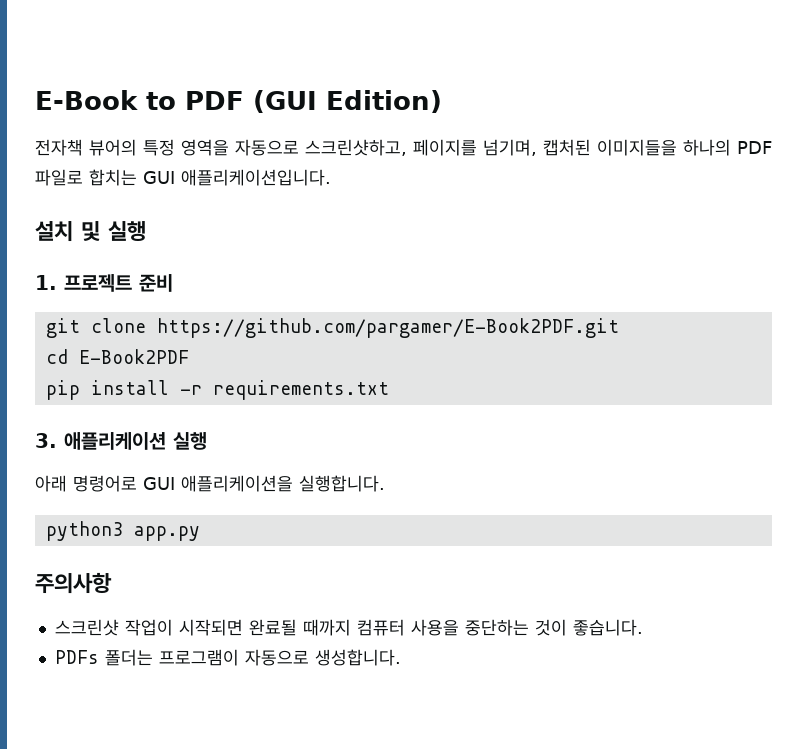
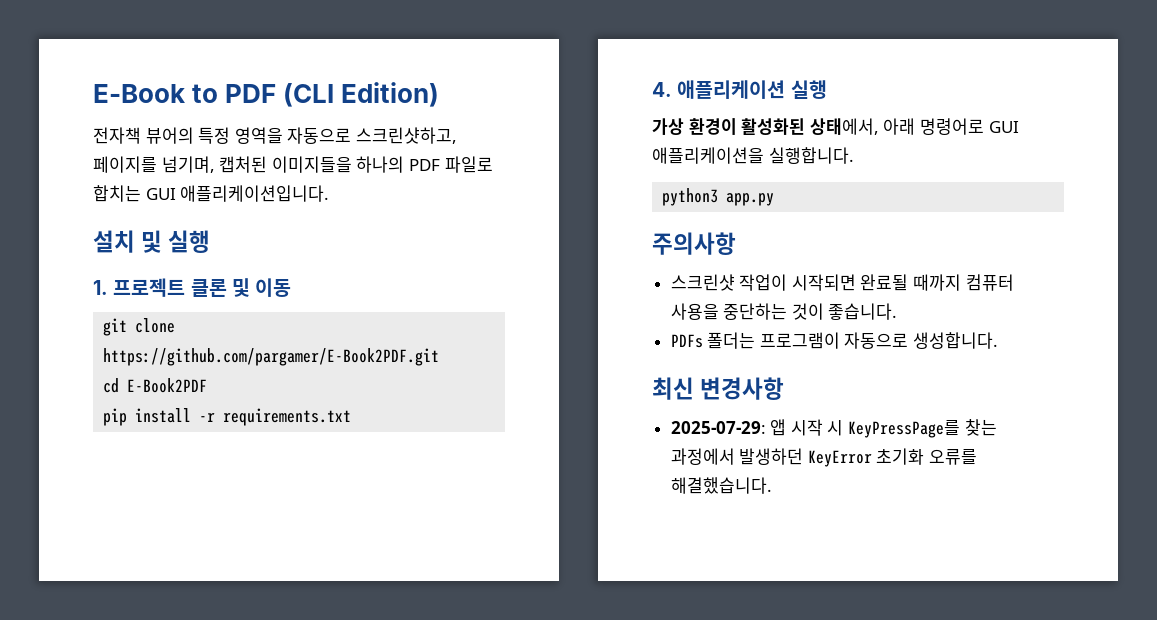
[253,90,317,113] (GUI -> [283,83,335,107] (CLI
[139,274,173,292] 준비 -> [190,278,292,297] 클론 및 이동
[35,433,57,448] 3. -> [652,82,672,97] 4.
(207, 441) none -> [652,118,879,135] 가상 환경이 활성화된 상태에서,
(401, 657) none -> [652,377,785,400] [670,419,997,438] [670,448,978,467] [670,477,772,494] // 최신 변경사항 // 2025-07-29: 앱 시작 시 KeyPressPage를 찾는 과정에서 발생하던 KeyError 초기화 오류를 해결했습니다.

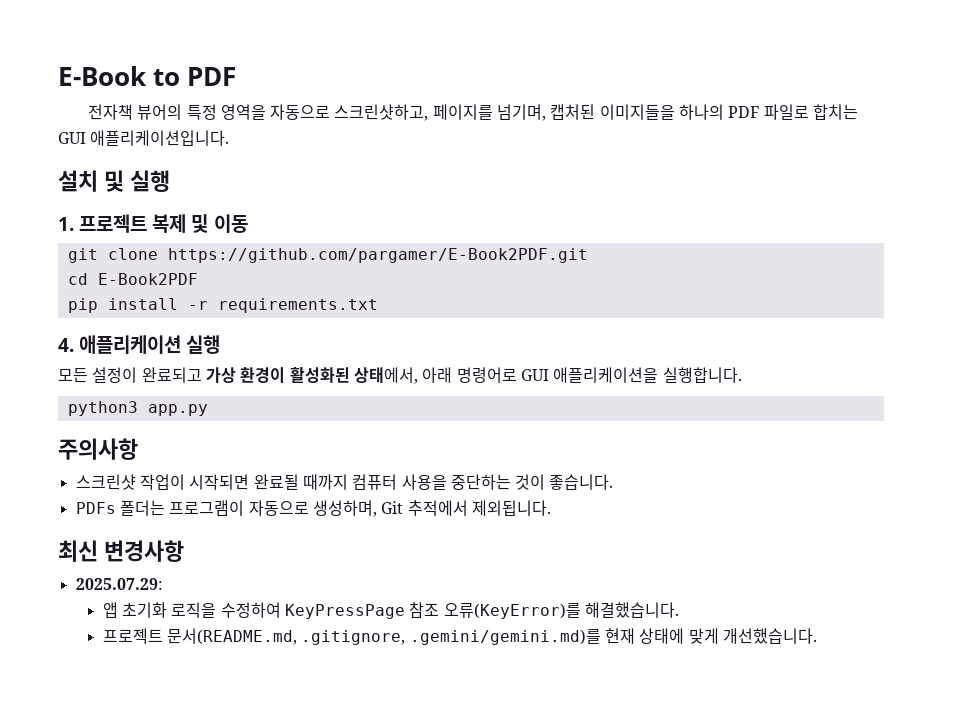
[283,82,440,107] (CLI Edition) -> (236, 76) none
[190,279,227,297] 클론 -> [152,214,187,233] 복제
(827, 89) none -> [58,367,202,383] 모든 설정이 완료되고
[913,332,999,349] [652,377,785,400] [670,419,997,438] [670,448,978,467] [670,477,772,494] 생성합니다. // 최신 변경사항 // 2025-07-29: 앱 시작 시 KeyPressPage를 찾는 과정에서 발생하던 KeyError 초기화 오류를 해결했습니다. -> [312,500,551,517] [58,540,184,562] [75,578,163,590] [102,602,679,619] [102,628,817,645] 생성하며, Git 추적에서 제외됩니다. // 최신 변경사항 // 2025.07.29: // 앱 초기화 로직을 수정하여 KeyPressPage 참조 오류(KeyError)를 해결했습니다. // 프로젝트 문서(README.md, .gitignore, .gemini/gemini.md)를 현재 상태에 맞게 개선했습니다.

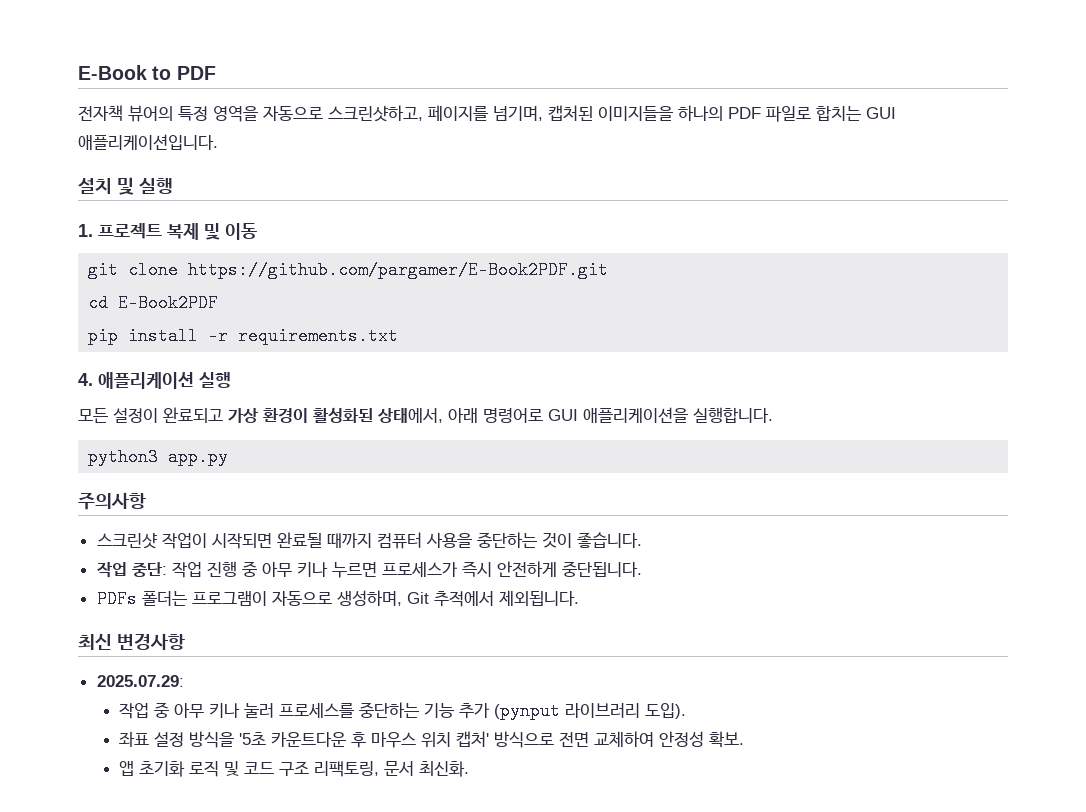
(614, 482) none -> [96,561,642,578] // 작업 중단: 작업 진행 중 아무 키나 누르면 프로세스가 즉시 안전하게 중단됩니다.
[102,602,679,619] [102,628,817,645] 앱 초기화 로직을 수정하여 KeyPressPage 참조 오류(KeyError)를 해결했습니다. // 프로젝트 문서(README.md, .gitignore, .gemini/gemini.md)를 현재 상태에 맞게 개선했습니다. -> [119,702,687,720] [119,731,745,748] [119,760,470,777] 작업 중 아무 키나 눌러 프로세스를 중단하는 기능 추가 (pynput 라이브러리 도입). // 좌표 설정 방식을 '5초 카운트다운 후 마우스 위치 캡처' 방식으로 전면 교체하여 안정성 확보. // 앱 초기화 로직 및 코드 구조 리팩토링, 문서 최신화.

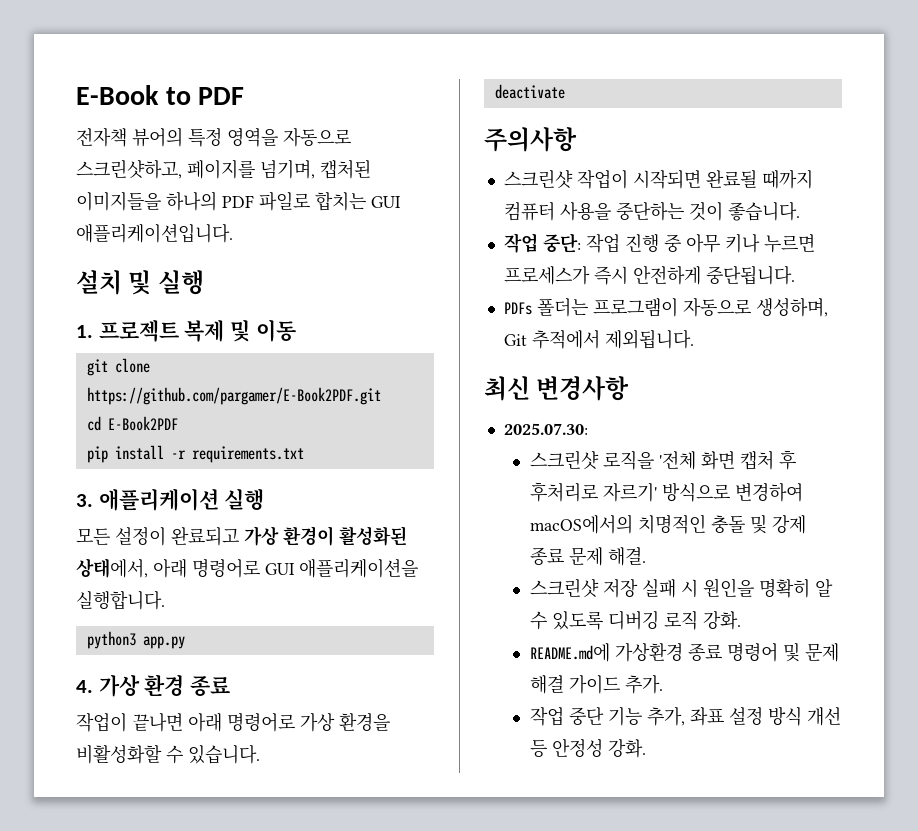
[78,373,93,386] 4. -> [76,494,93,507] 3.
(229, 457) none -> [76,674,231,697] [76,712,390,732] [76,744,260,764] [494,84,565,99] // 4. 가상 환경 종료 // 작업이 끝나면 아래 명령어로 가상 환경을 비활성화할 수 있습니다. // deactivate
[96,675,184,687] [119,702,687,720] [119,731,745,748] [119,760,470,777] 2025.07.29: // 작업 중 아무 키나 눌러 프로세스를 중단하는 기능 추가 (pynput 라이브러리 도입). // 좌표 설정 방식을 '5초 카운트다운 후 마우스 위치 캡처' 방식으로 전면 교체하여 안정성 확보. // 앱 초기화 로직 및 코드 구조 리팩토링, 문서 최신화. -> [503,423,588,435] [529,450,796,470] [529,482,803,502] [529,514,806,534] [529,547,646,566] [529,578,833,598] [529,610,741,630] [529,642,839,662] [529,675,663,694] [529,706,841,726] [529,738,646,758] 2025.07.30: // 스크린샷 로직을 '전체 화면 캡처 후 후처리로 자르기' 방식으로 변경하여 macOS에서의 치명적인 충돌 및 강제 종료 문제 해결. // 스크린샷 저장 실패 시 원인을 명확히 알 수 있도록 디버깅 로직 강화. // README.md에 가상환경 종료 명령어 및 문제 해결 가이드 추가. // 작업 중단 기능 추가, 좌표 설정 방식 개선 등 안정성 강화.

